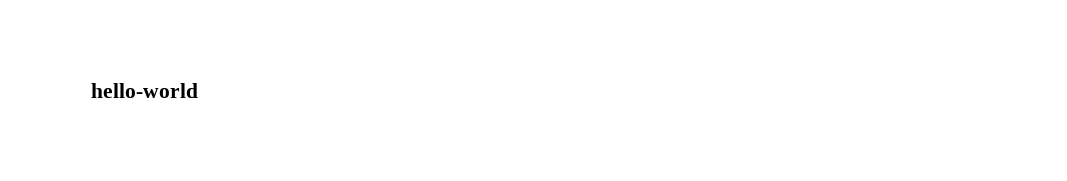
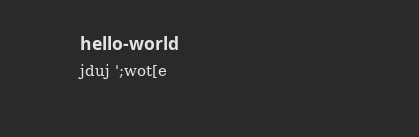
(198, 90) none -> [78,64,167,79] // jduj ';wot[e

